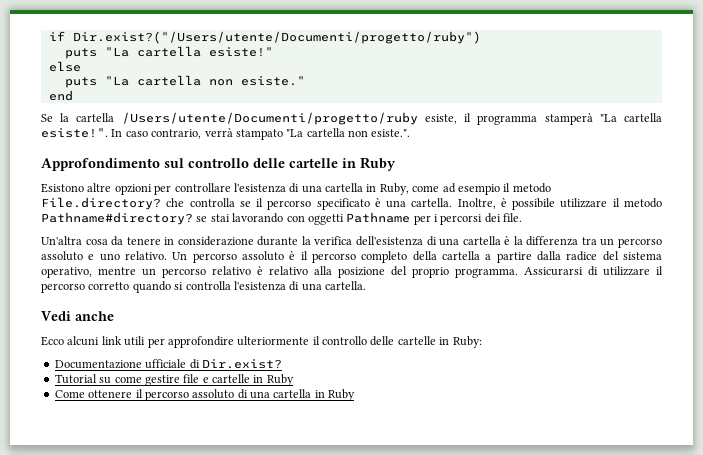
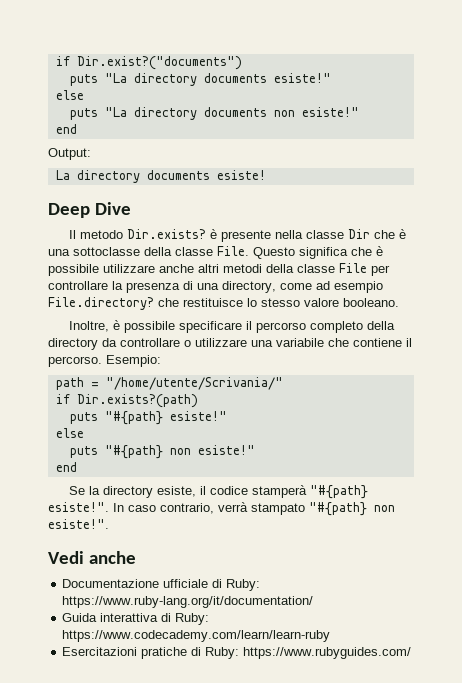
[48,31,481,44] [64,46,201,59] if Dir.exist?("/Users/utente/Documenti/progetto/ruby") // puts "La cartella -> [55,56,242,70] [69,73,267,86] if Dir.exist?("documents") // puts "La directory documents
[136,75,305,86] [48,90,73,101] [41,112,662,125] cartella non esiste." // end // Se la cartella /Users/utente/Documenti/progetto/ruby esiste, il programma stamperà "La cartella -> [133,107,359,120] [55,124,77,134] [48,148,91,160] [55,170,266,183] [48,202,131,218] [68,229,406,242] [48,246,383,259] [48,263,390,276] [48,281,383,293] [48,297,399,310] [68,320,395,333] [48,338,412,350] [48,355,161,367] [55,377,283,390] [55,394,198,408] [69,411,227,425] [55,428,84,438] [69,445,255,459] [55,462,77,472] [68,485,368,499] directory documents non esiste!" // end // Output: // La directory documents esiste! // Deep Dive // Il metodo Dir.exists? è presente nella classe Dir che è una sottoclasse della classe File. Questo significa che è possibile utilizzare anche altri metodi della classe File per controllare la presenza di una directory, come ad esempio File.directory? che restituisce lo stesso valore booleano. // Inoltre, è possibile specificare il percorso completo della directory da controllare o utilizzare una variabile che contiene il percorso. Esempio: // path = "/home/utente/Scrivania/" // if Dir.exists?(path) // puts "#{path} esiste!" // else // puts "#{path} non esiste!" // end // Se la directory esiste, il codice stamperà "#{path}
[286,128,411,137] [41,157,396,171] [41,183,551,195] [41,197,662,210] [41,212,523,225] [41,236,662,248] [41,251,662,263] [41,266,663,278] [41,281,366,293] [41,311,114,321] [41,336,482,348] [54,359,282,369] [54,374,294,386] [54,389,356,401] "La cartella non esiste.". // Approfondimento sul controllo delle cartelle in Ruby // Esistono altre opzioni per controllare l'esistenza di una cartella in Ruby, come ad esempio il metodo File.directory? che controlla se il percorso specificato è una cartella. Inoltre, è possibile utilizzare il metodo Pathname#directory? se stai lavorando con oggetti Pathname per i percorsi dei file. // Un'altra cosa da tenere in considerazione durante la verifica dell'esistenza di una cartella è la differenza tra un percorso assoluto e uno relativo. Un percorso assoluto è il percorso completo della cartella a partire dalla radice del sistema operativo, mentre un percorso relativo è relativo alla posizione del proprio programma. Assicurarsi di utilizzare il percorso corretto quando si controlla l'esistenza di una cartella. // Vedi anche // Ecco alcuni link utili per approfondire ulteriormente il controllo delle cartelle in Ruby: // Documentazione ufficiale di Dir.exist? // Tutorial su come gestire file e cartelle in Ruby // Come ottenere il percorso assoluto di una cartella in Ruby -> [309,502,395,516] [48,519,109,529] [48,551,136,564] [62,579,261,591] [62,596,314,608] [62,613,210,625] [62,630,331,642] [62,647,412,659] "#{path} non esiste!". // Vedi anche // Documentazione ufficiale di Ruby: https://www.ruby-lang.org/it/documentation/ // Guida interattiva di Ruby: https://www.codecademy.com/learn/learn-ruby // Esercitazioni pratiche di Ruby: https://www.rubyguides.com/

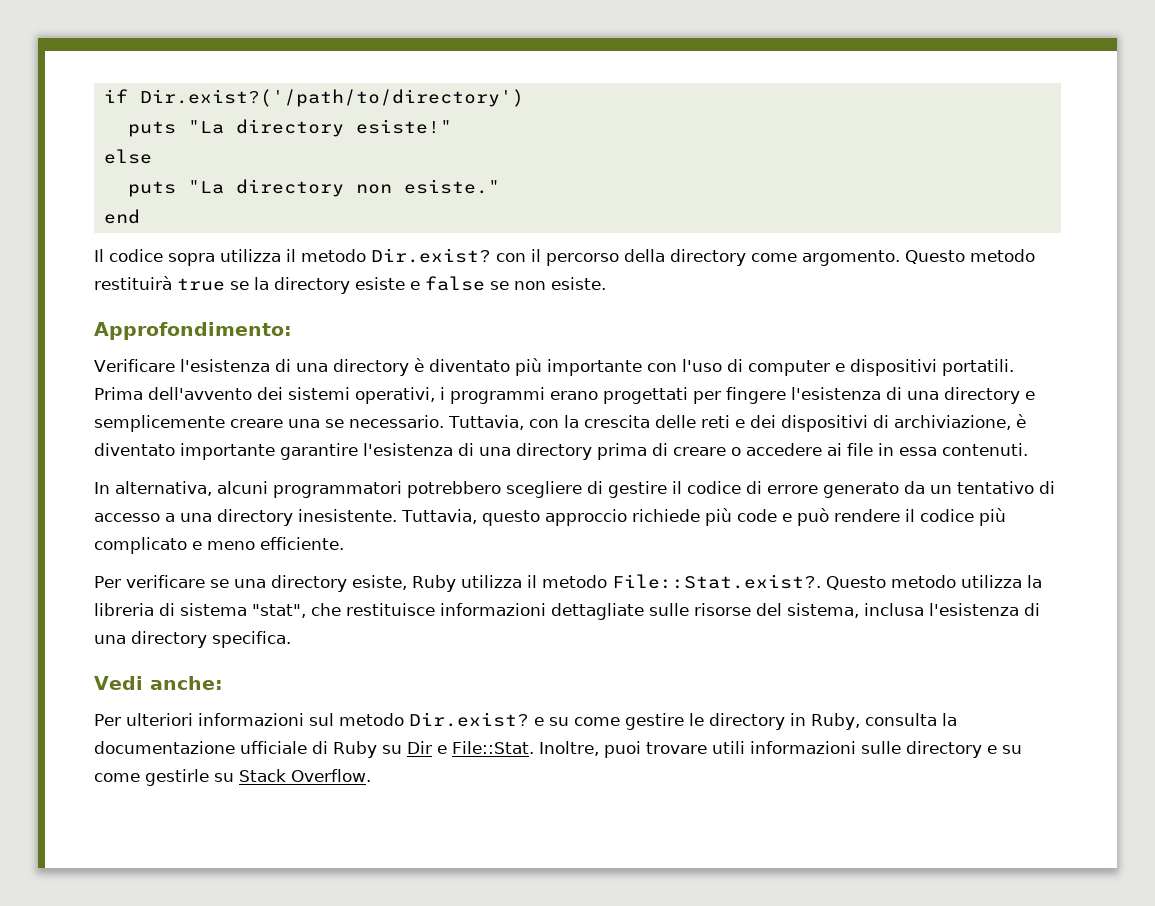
[55,56,242,70] [69,73,267,86] if Dir.exist?("documents") // puts "La directory documents -> [103,89,524,107] [127,119,344,137] if Dir.exist?('/path/to/directory') // puts "La directory
[203,107,359,117] [55,124,77,134] [48,148,91,160] [55,170,266,183] [48,202,131,218] [68,229,406,242] [48,246,383,259] [48,263,390,276] [48,281,383,293] [48,297,399,310] [68,320,395,333] [48,338,412,350] [48,355,161,367] [55,377,283,390] [55,394,198,408] [69,411,227,425] [55,428,84,438] [69,445,255,459] [55,462,77,472] [68,485,368,499] [48,502,395,516] [48,519,109,529] [48,551,136,564] [62,579,261,591] [62,596,314,608] [62,613,210,625] [62,630,331,642] [62,647,412,659] documents non esiste!" // end // Output: // La directory documents esiste! // Deep Dive // Il metodo Dir.exists? è presente nella classe Dir che è una sottoclasse della classe File. Questo significa che è possibile utilizzare anche altri metodi della classe File per controllare la presenza di una directory, come ad esempio File.directory? che restituisce lo stesso valore booleano. // Inoltre, è possibile specificare il percorso completo della directory da controllare o utilizzare una variabile che contiene il percorso. Esempio: // path = "/home/utente/Scrivania/" // if Dir.exists?(path) // puts "#{path} esiste!" // else // puts "#{path} non esiste!" // end // Se la directory esiste, il codice stamperà "#{path} esiste!". In caso contrario, verrà stampato "#{path} non esiste!". // Vedi anche // Documentazione ufficiale di Ruby: https://www.ruby-lang.org/it/documentation/ // Guida interattiva di Ruby: https://www.codecademy.com/learn/learn-ruby // Esercitazioni pratiche di Ruby: https://www.rubyguides.com/ -> [355,179,500,194] [103,209,140,224] [94,248,1035,266] [94,276,606,294] [94,322,292,340] [94,358,1014,376] [94,387,1035,404] [94,414,1026,432] [94,443,1028,460] [94,481,1055,498] [94,508,1006,526] [94,537,344,554] [94,574,1042,592] [94,603,1040,620] [94,631,291,648] [94,676,223,690] [94,712,957,730] [94,741,1022,758] [94,769,371,786] non esiste." // end // Il codice sopra utilizza il metodo Dir.exist? con il percorso della directory come argomento. Questo metodo restituirà true se la directory esiste e false se non esiste. // Approfondimento: // Verificare l'esistenza di una directory è diventato più importante con l'uso di computer e dispositivi portatili. Prima dell'avvento dei sistemi operativi, i programmi erano progettati per fingere l'esistenza di una directory e semplicemente creare una se necessario. Tuttavia, con la crescita delle reti e dei dispositivi di archiviazione, è diventato importante garantire l'esistenza di una directory prima di creare o accedere ai file in essa contenuti. // In alternativa, alcuni programmatori potrebbero scegliere di gestire il codice di errore generato da un tentativo di accesso a una directory inesistente. Tuttavia, questo approccio richiede più code e può rendere il codice più complicato e meno efficiente. // Per verificare se una directory esiste, Ruby utilizza il metodo File::Stat.exist?. Questo metodo utilizza la libreria di sistema "stat", che restituisce informazioni dettagliate sulle risorse del sistema, inclusa l'esistenza di una directory specifica. // Vedi anche: // Per ulteriori informazioni sul metodo Dir.exist? e su come gestire le directory in Ruby, consulta la documentazione ufficiale di Ruby su Dir e File::Stat. Inoltre, puoi trovare utili informazioni sulle directory e su come gestirle su Stack Overflow.

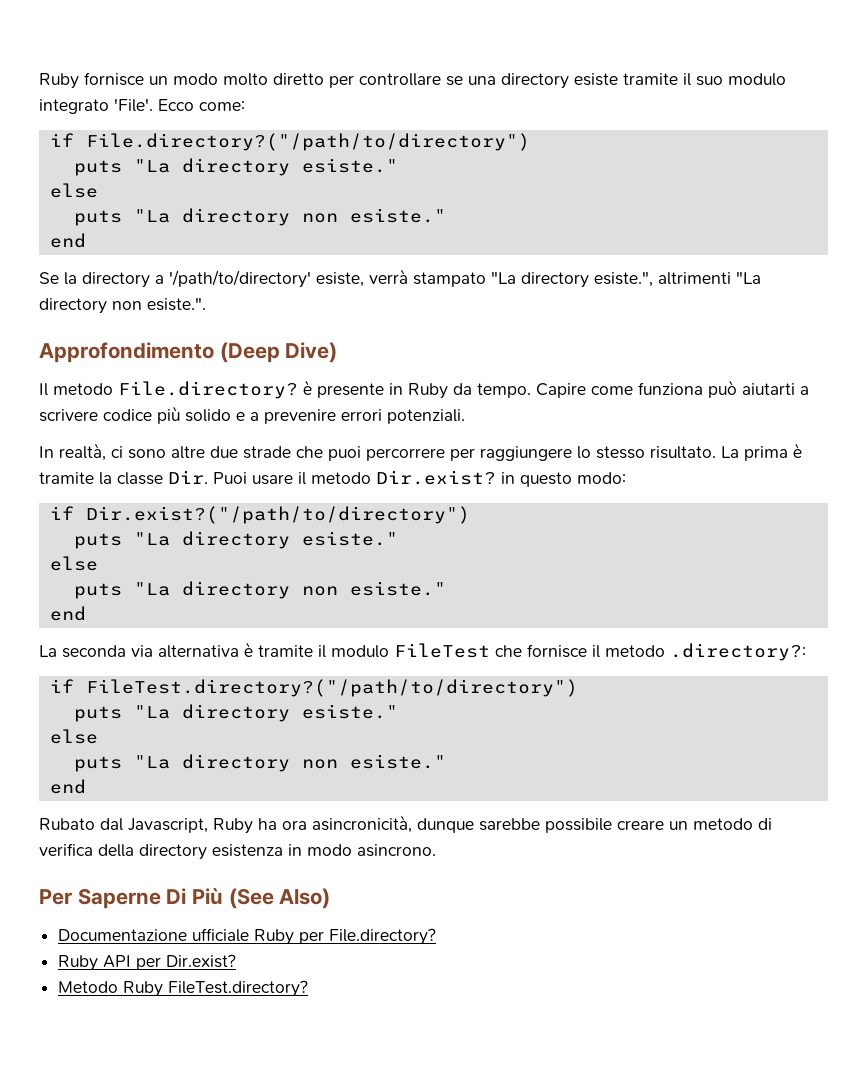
[103,89,524,107] [127,119,452,137] [103,149,152,164] [127,179,500,197] [103,209,140,224] [94,248,1035,266] [94,276,606,294] [94,322,292,340] [94,358,1014,376] [94,387,1035,404] [94,414,1026,432] [94,443,1028,460] [94,481,1055,498] [94,508,1006,526] [94,537,344,554] [94,574,1042,592] [94,603,1040,620] [94,631,291,648] [94,676,223,690] [94,712,957,730] [94,741,1022,758] [94,769,371,786] if Dir.exist?('/path/to/directory') // puts "La directory esiste!" // else // puts "La directory non esiste." // end // Il codice sopra utilizza il metodo Dir.exist? con il percorso della directory come argomento. Questo metodo restituirà true se la directory esiste e false se non esiste. // Approfondimento: // Verificare l'esistenza di una directory è diventato più importante con l'uso di computer e dispositivi portatili. Prima dell'avvento dei sistemi operativi, i programmi erano progettati per fingere l'esistenza di una directory e semplicemente creare una se necessario. Tuttavia, con la crescita delle reti e dei dispositivi di archiviazione, è diventato importante garantire l'esistenza di una directory prima di creare o accedere ai file in essa contenuti. // In alternativa, alcuni programmatori potrebbero scegliere di gestire il codice di errore generato da un tentativo di accesso a una directory inesistente. Tuttavia, questo approccio richiede più code e può rendere il codice più complicato e meno efficiente. // Per verificare se una directory esiste, Ruby utilizza il metodo File::Stat.exist?. Questo metodo utilizza la libreria di sistema "stat", che restituisce informazioni dettagliate sulle risorse del sistema, inclusa l'esistenza di una directory specifica. // Vedi anche: // Per ulteriori informazioni sul metodo Dir.exist? e su come gestire le directory in Ruby, consulta la documentazione ufficiale di Ruby su Dir e File::Stat. Inoltre, puoi trovare utili informazioni sulle directory e su come gestirle su Stack Overflow. -> [39,72,786,89] [39,98,245,114] [49,133,530,151] [73,158,398,176] [49,183,98,198] [73,208,446,226] [49,233,86,248] [39,269,761,288] [39,297,206,314] [39,342,338,363] [39,380,809,399] [39,406,465,424] [39,443,802,461] [39,470,626,487] [49,506,470,524] [73,531,398,549] [49,556,98,571] [73,581,446,599] [49,606,86,621] [39,642,806,661] [49,679,578,697] [73,704,398,722] [49,729,98,744] [73,754,446,772] [49,779,86,794] [39,815,772,834] [39,843,436,860] [39,888,331,909] [58,928,437,945] [58,954,237,971] [58,980,309,997] Ruby fornisce un modo molto diretto per controllare se una directory esiste tramite il suo modulo integrato 'File'. Ecco come: // if File.directory?("/path/to/directory") // puts "La directory esiste." // else // puts "La directory non esiste." // end // Se la directory a '/path/to/directory' esiste, verrà stampato "La directory esiste.", altrimenti "La directory non esiste.". // Approfondimento (Deep Dive) // Il metodo File.directory? è presente in Ruby da tempo. Capire come funziona può aiutarti a scrivere codice più solido e a prevenire errori potenziali. // In realtà, ci sono altre due strade che puoi percorrere per raggiungere lo stesso risultato. La prima è tramite la classe Dir. Puoi usare il metodo Dir.exist? in questo modo: // if Dir.exist?("/path/to/directory") // puts "La directory esiste." // else // puts "La directory non esiste." // end // La seconda via alternativa è tramite il modulo FileTest che fornisce il metodo .directory?: // if FileTest.directory?("/path/to/directory") // puts "La directory esiste." // else // puts "La directory non esiste." // end // Rubato dal Javascript, Ruby ha ora asincronicità, dunque sarebbe possibile creare un metodo di verifica della directory esistenza in modo asincrono. // Per Saperne Di Più (See Also) // Documentazione ufficiale Ruby per File.directory? // Ruby API per Dir.exist? // Metodo Ruby FileTest.directory?

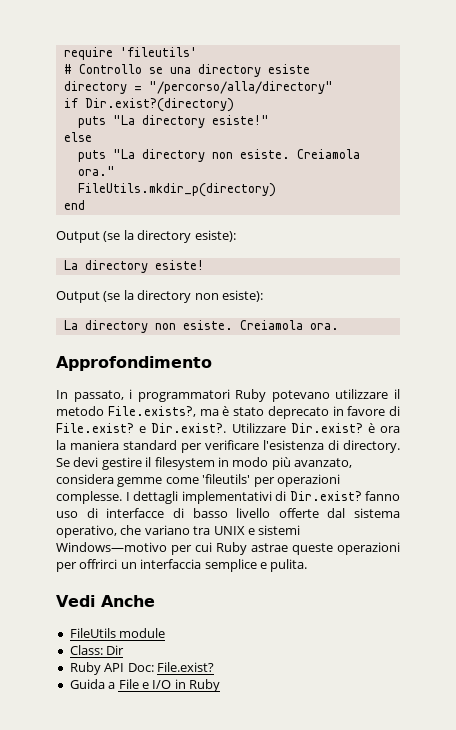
[39,72,786,89] [39,98,245,114] [49,133,530,151] [73,158,398,176] [49,183,98,198] [73,208,446,226] [49,233,86,248] [39,269,761,288] [39,297,206,314] [39,342,338,363] [39,380,809,399] [39,406,465,424] [39,443,802,461] [39,470,626,487] [49,506,470,524] [73,531,398,549] [49,556,98,571] [73,581,446,599] [49,606,86,621] [39,642,806,661] [49,679,578,697] [73,704,398,722] [49,729,98,744] [73,754,446,772] [49,779,86,794] [39,815,772,834] [39,843,436,860] [39,888,331,909] [58,928,437,945] [58,954,237,971] [58,980,309,997] Ruby fornisce un modo molto diretto per controllare se una directory esiste tramite il suo modulo integrato 'File'. Ecco come: // if File.directory?("/path/to/directory") // puts "La directory esiste." // else // puts "La directory non esiste." // end // Se la directory a '/path/to/directory' esiste, verrà stampato "La directory esiste.", altrimenti "La directory non esiste.". // Approfondimento (Deep Dive) // Il metodo File.directory? è presente in Ruby da tempo. Capire come funziona può aiutarti a scrivere codice più solido e a prevenire errori potenziali. // In realtà, ci sono altre due strade che puoi percorrere per raggiungere lo stesso risultato. La prima è tramite la classe Dir. Puoi usare il metodo Dir.exist? in questo modo: // if Dir.exist?("/path/to/directory") // puts "La directory esiste." // else // puts "La directory non esiste." // end // La seconda via alternativa è tramite il modulo FileTest che fornisce il metodo .directory?: // if FileTest.directory?("/path/to/directory") // puts "La directory esiste." // else // puts "La directory non esiste." // end // Rubato dal Javascript, Ruby ha ora asincronicità, dunque sarebbe possibile creare un metodo di verifica della directory esistenza in modo asincrono. // Per Saperne Di Più (See Also) // Documentazione ufficiale Ruby per File.directory? // Ruby API per Dir.exist? // Metodo Ruby FileTest.directory? -> [63,47,197,60] [63,64,310,77] [63,81,333,94] [63,98,234,112] [77,115,269,128] [63,132,92,142] [77,149,360,162] [77,166,115,176] [77,183,276,197] [63,200,85,210] [56,230,236,243] [63,260,204,273] [56,290,263,303] [63,320,339,333] [56,356,212,371] [56,389,400,402] [56,406,400,419] [56,423,400,433] [56,440,400,453] [56,457,352,470] [56,474,340,487] [56,491,400,504] [56,508,400,518] [56,525,301,538] [56,542,400,555] [56,559,308,572] [56,595,155,607] [69,628,166,638] [69,645,125,655] [69,662,214,675] [69,679,220,692] require 'fileutils' // # Controllo se una directory esiste // directory = "/percorso/alla/directory" // if Dir.exist?(directory) // puts "La directory esiste!" // else // puts "La directory non esiste. Creiamola ora." // FileUtils.mkdir_p(directory) // end // Output (se la directory esiste): // La directory esiste! // Output (se la directory non esiste): // La directory non esiste. Creiamola ora. // Approfondimento // In passato, i programmatori Ruby potevano utilizzare il metodo File.exists?, ma è stato deprecato in favore di File.exist? e Dir.exist?. Utilizzare Dir.exist? è ora la maniera standard per verificare l'esistenza di directory. Se devi gestire il filesystem in modo più avanzato, considera gemme come 'fileutils' per operazioni complesse. I dettagli implementativi di Dir.exist? fanno uso di interfacce di basso livello offerte dal sistema operativo, che variano tra UNIX e sistemi Windows—motivo per cui Ruby astrae queste operazioni per offrirci un interfaccia semplice e pulita. // Vedi Anche // FileUtils module // Class: Dir // Ruby API Doc: File.exist? // Guida a File e I/O in Ruby

